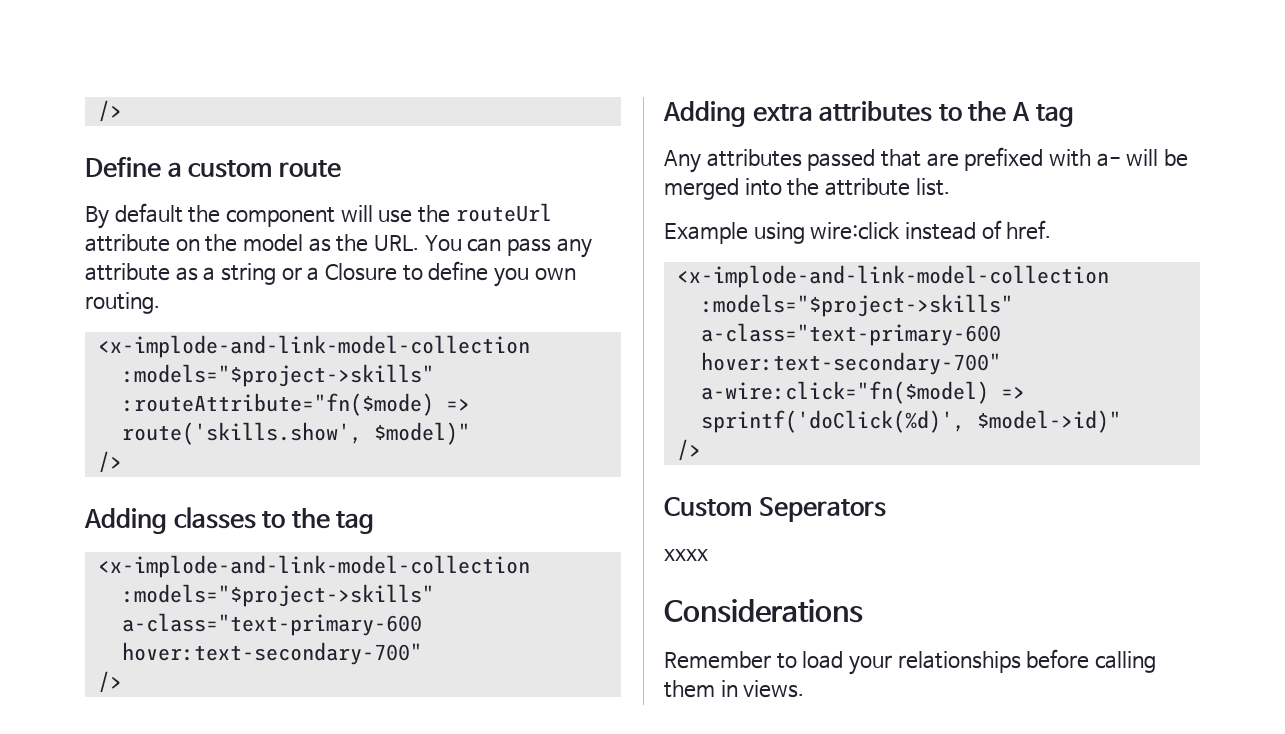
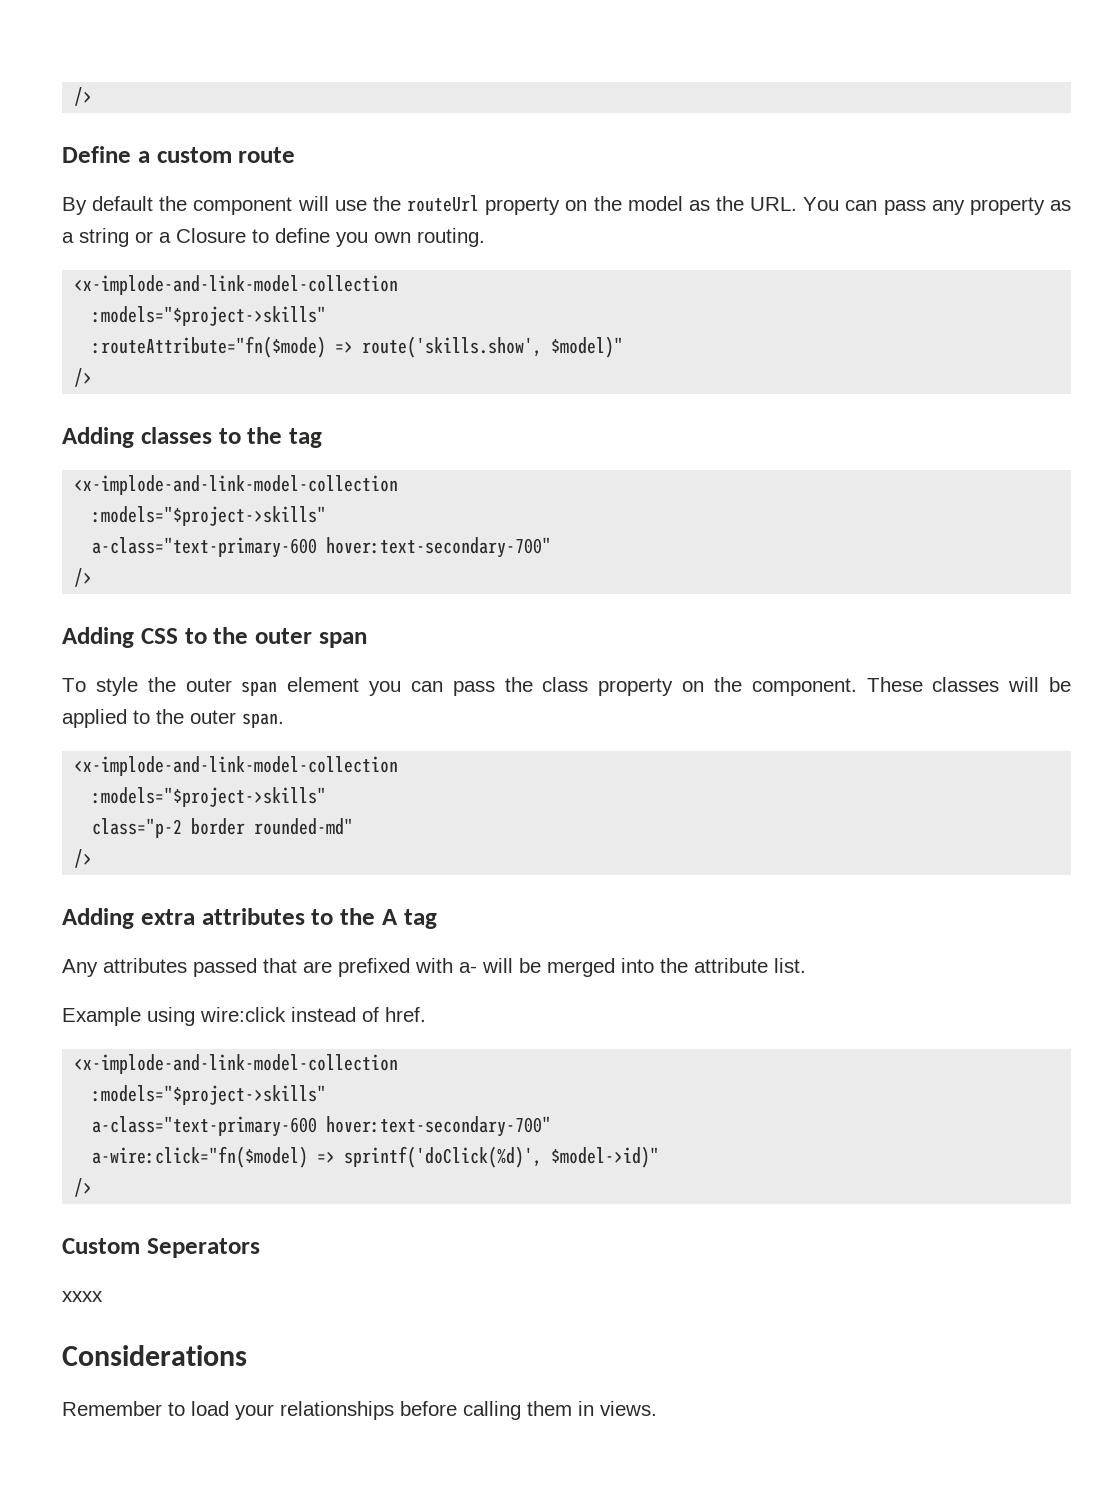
[85,234,170,252] attribute -> [485,197,561,215] property
[85,263,170,281] attribute -> [969,197,1045,215] property
(122, 682) none -> [62,627,367,648] [62,677,1072,696] [62,709,284,728] [74,756,399,776] [92,787,327,807] [92,818,354,838] [74,849,93,868] // Adding CSS to the outer span // To style the outer span element you can pass the class property on the component. These classes will be applied to the outer span. // <x-implode-and-link-model-collection // :models="$project->skills" // class="p-2 border rounded-md" // />

